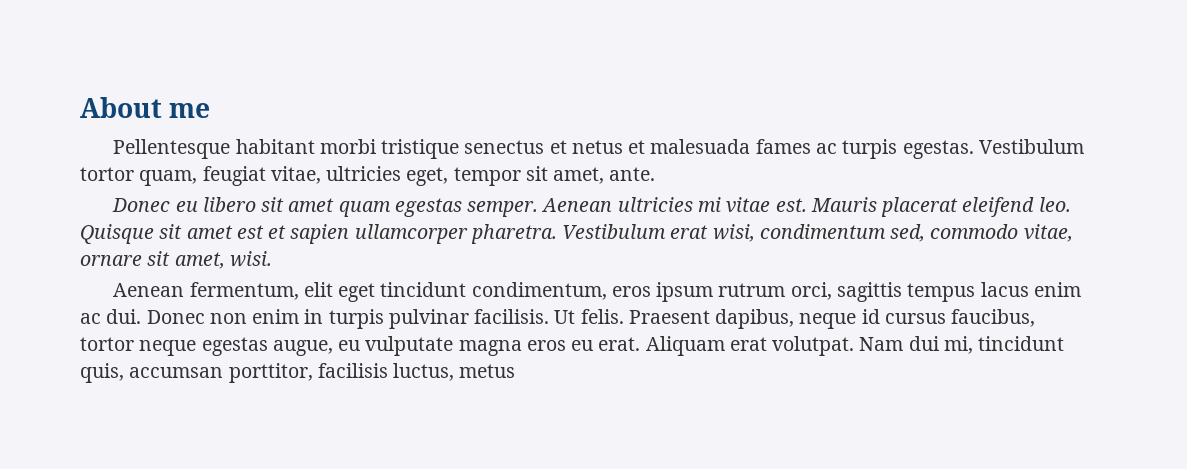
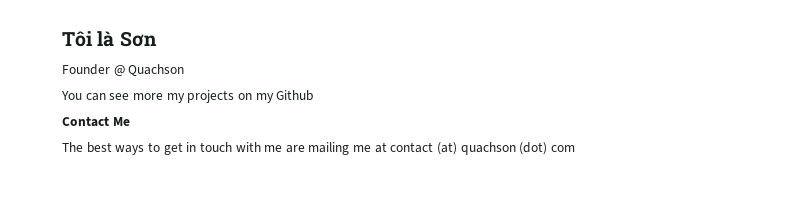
[80,97,211,118] [113,139,1084,159] [80,166,656,186] [112,197,1071,217] [80,224,1073,244] [80,251,272,269] [113,282,1081,302] [80,309,1036,329] [80,336,1065,356] [80,363,516,383] About me // Pellentesque habitant morbi tristique senectus et netus et malesuada fames ac turpis egestas. Vestibulum tortor quam, feugiat vitae, ultricies eget, tempor sit amet, ante. // Donec eu libero sit amet quam egestas semper. Aenean ultricies mi vitae est. Mauris placerat eleifend leo. Quisque sit amet est et sapien ullamcorper pharetra. Vestibulum erat wisi, condimentum sed, commodo vitae, ornare sit amet, wisi. // Aenean fermentum, elit eget tincidunt condimentum, eros ipsum rutrum orci, sagittis tempus lacus enim ac dui. Donec non enim in turpis pulvinar facilisis. Ut felis. Praesent dapibus, neque id cursus faucibus, tortor neque egestas augue, eu vulputate magna eros eu erat. Aliquam erat volutpat. Nam dui mi, tincidunt quis, accumsan porttitor, facilisis luctus, metus -> [62,31,157,47] [62,64,185,76] [61,90,314,103] [62,116,130,127] [62,142,575,155] Tôi là Sơn // Founder @ Quachson // You can see more my projects on my Github // Contact Me // The best ways to get in touch with me are mailing me at contact (at) quachson (dot) com

